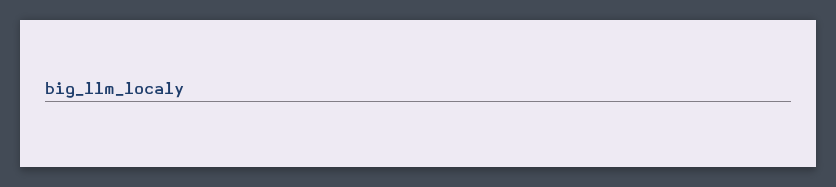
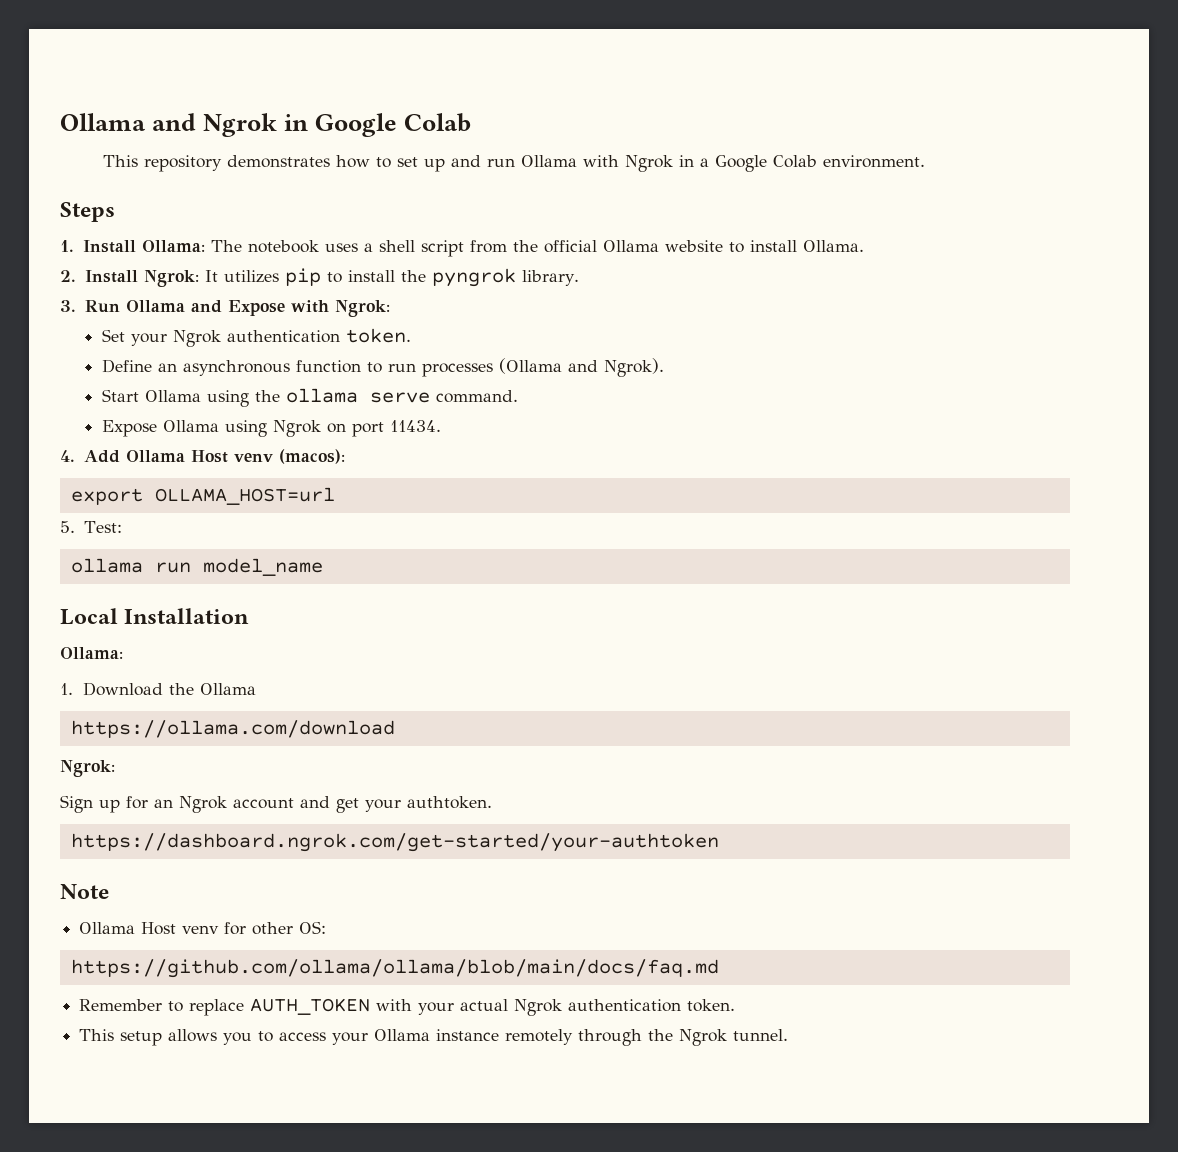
[45,82,184,98] big_llm_localy -> [60,113,472,137] [103,155,926,172] [60,202,115,222] [60,240,864,257] [60,268,579,287] [60,300,390,317] [102,328,412,347] [102,358,665,377] [102,388,519,407] [102,420,442,437] [60,449,345,464] [70,487,335,505] [60,521,122,533] [70,558,323,576] [60,608,250,625] [60,647,123,659] [60,682,256,696] [70,720,395,738] [60,760,115,777] [60,795,492,813] [70,833,719,852] [60,884,109,899] [79,921,327,935] [70,959,719,978] [79,998,736,1016] [79,1029,789,1046] Ollama and Ngrok in Google Colab // This repository demonstrates how to set up and run Ollama with Ngrok in a Google Colab environment. // Steps // 1. Install Ollama: The notebook uses a shell script from the official Ollama website to install Ollama. // 2. Install Ngrok: It utilizes pip to install the pyngrok library. // 3. Run Ollama and Expose with Ngrok: // Set your Ngrok authentication token. // Define an asynchronous function to run processes (Ollama and Ngrok). // Start Ollama using the ollama serve command. // Expose Ollama using Ngrok on port 11434. // 4. Add Ollama Host venv (macos): // export OLLAMA_HOST=url // 5. Test: // ollama run model_name // Local Installation // Ollama: // 1. Download the Ollama // https://ollama.com/download // Ngrok: // Sign up for an Ngrok account and get your authtoken. // https://dashboard.ngrok.com/get-started/your-authtoken // Note // Ollama Host venv for other OS: // https://github.com/ollama/ollama/blob/main/docs/faq.md // Remember to replace AUTH_TOKEN with your actual Ngrok authentication token. // This setup allows you to access your Ollama instance remotely through the Ngrok tunnel.

